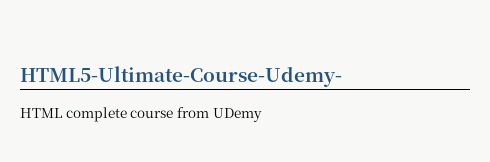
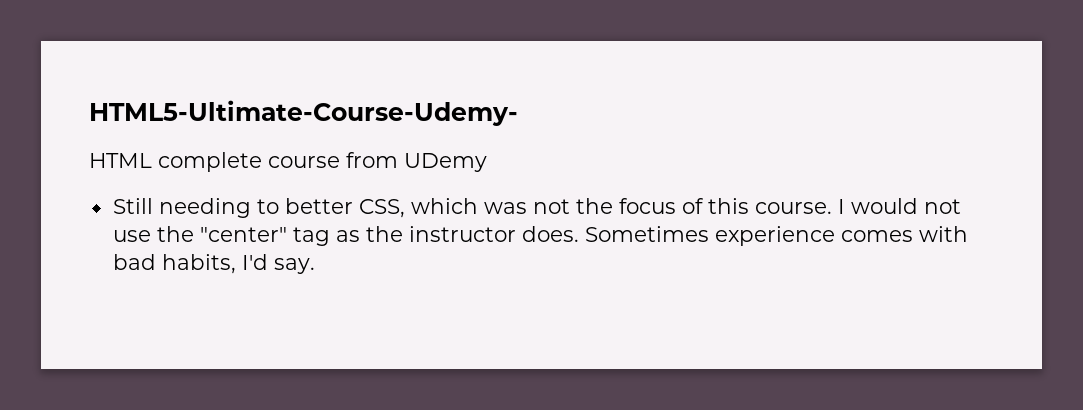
(262, 115) none -> [112,198,961,218] [112,226,968,246] [112,254,315,274] // Still needing to better CSS, which was not the focus of this course. I would not use the "center" tag as the instructor does. Sometimes experience comes with bad habits, I'd say.

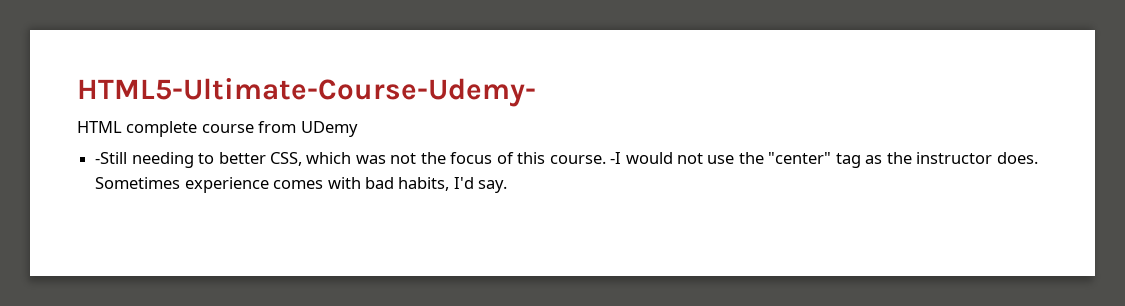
[112,198,153,214] Still -> [95,152,128,164] -Still
[837,199,845,214] I -> [610,152,622,164] -I

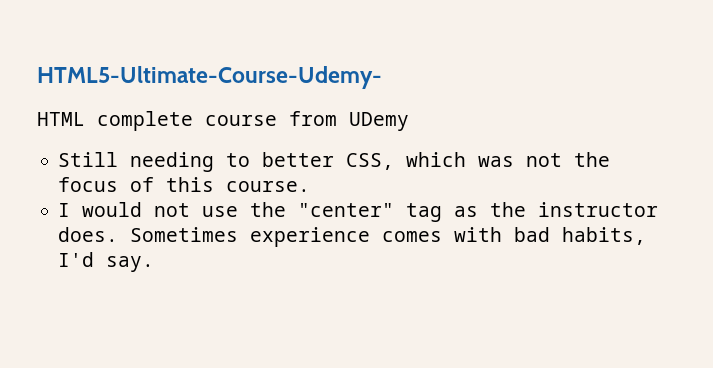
[95,152,128,164] -Still -> [58,152,119,167] Still
[610,152,622,164] -I -> [58,203,71,217] // I

